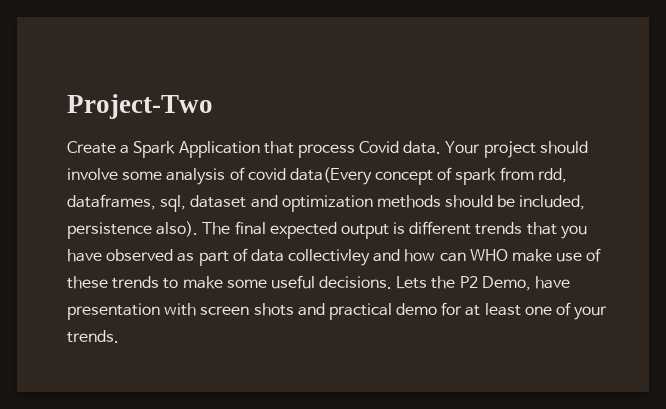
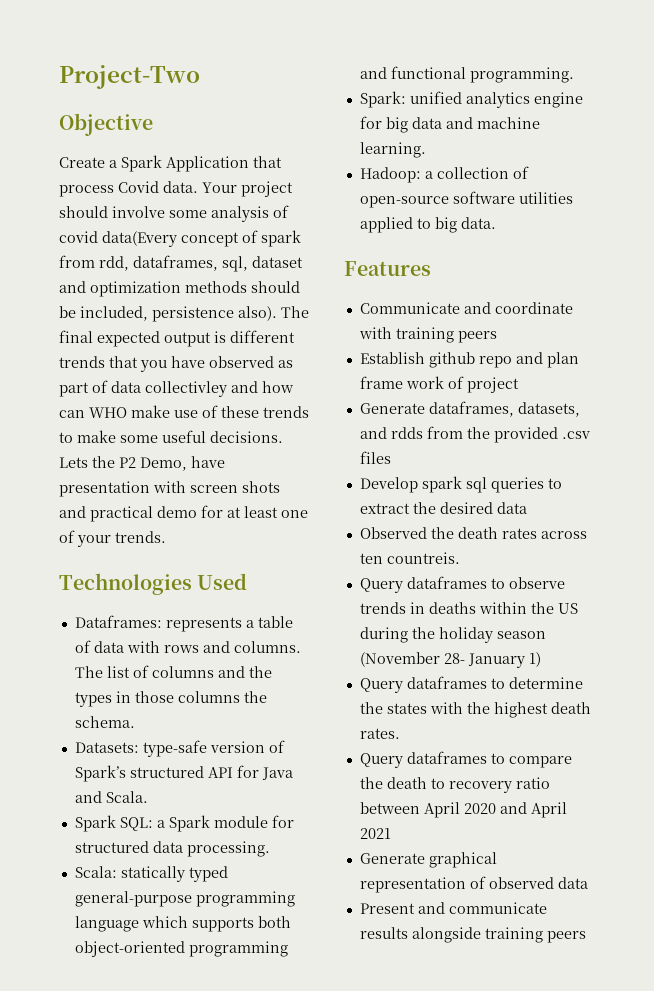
(213, 106) none -> [59,113,153,136] // Objective
(119, 336) none -> [59,573,248,595] [74,615,293,632] [74,640,301,653] [74,665,272,678] [74,691,267,707] [74,716,135,728] [74,740,285,757] [74,765,293,782] [74,791,148,803] [74,815,294,832] [74,841,270,857] [74,866,228,882] [74,891,295,907] [74,916,291,932] [74,941,288,957] [359,66,574,83] [359,91,583,108] [359,116,540,133] [359,142,426,158] [359,166,529,183] [359,191,573,208] [359,217,496,233] [344,261,431,276] [359,302,573,314] [358,327,497,343] [359,352,579,368] [359,376,519,393] [359,401,580,417] [359,426,590,443] [359,451,391,464] [359,476,562,493] [359,502,527,514] [359,527,587,539] [359,552,460,564] [359,576,565,593] [359,602,578,614] [359,627,546,643] [359,652,541,668] [359,676,583,693] [359,702,591,718] [359,728,400,739] [359,751,572,768] [359,777,550,793] [359,802,567,818] [359,828,391,839] [359,852,497,868] [359,876,588,893] [359,902,547,914] [359,927,586,943] // Technologies Used // Dataframes: represents a table of data with rows and columns. The list of columns and the types in those columns the schema. // Datasets: type-safe version of Spark’s structured API for Java and Scala. // Spark SQL: a Spark module for structured data processing. // Scala: statically typed general-purpose programming language which supports both object-oriented programming and functional programming. // Spark: unified analytics engine for big data and machine learning. // Hadoop: a collection of open-source software utilities applied to big data. // Features // Communicate and coordinate with training peers // Establish github repo and plan frame work of project // Generate dataframes, datasets, and rdds from the provided .csv files // Develop spark sql queries to extract the desired data // Observed the death rates across ten countreis. // Query dataframes to observe trends in deaths within the US during the holiday season (November 28- January 1) // Query dataframes to determine the states with the highest death rates. // Query dataframes to compare the death to recovery ratio between April 2020 and April 2021 // Generate graphical representation of observed data // Present and communicate results alongside training peers

